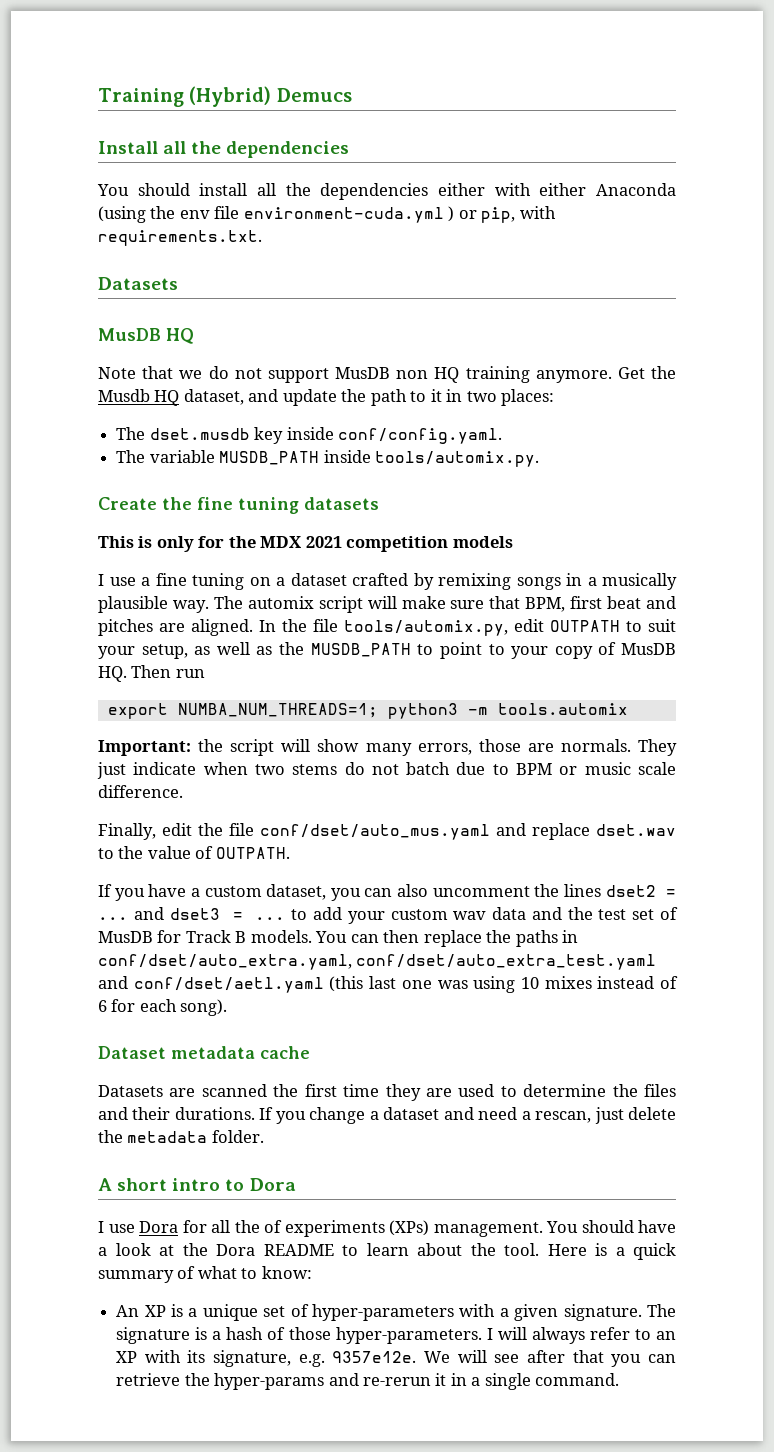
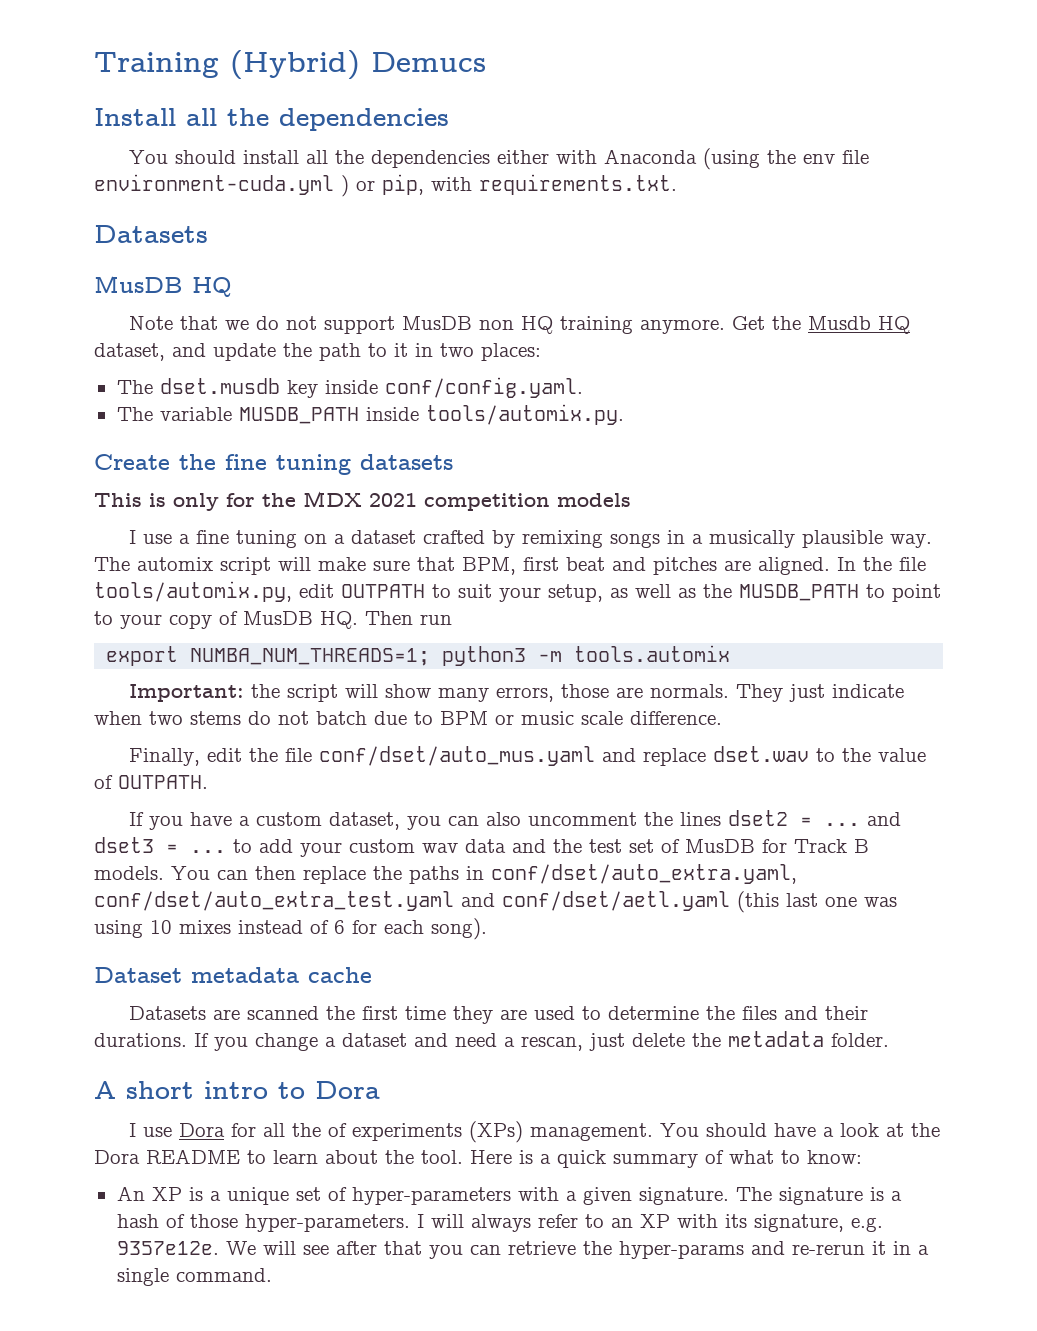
[539,183,587,196] either -> (597, 157) none

